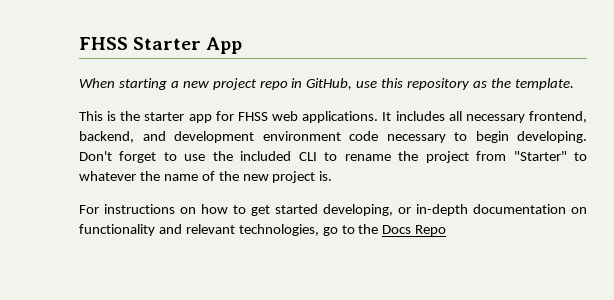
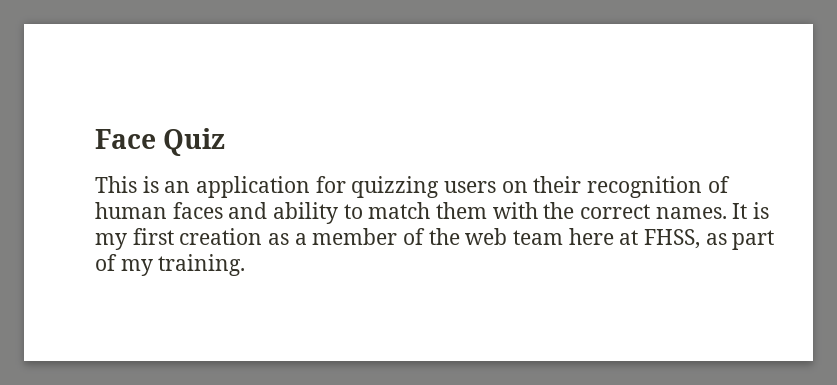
[79,37,243,54] [79,78,574,90] [79,111,587,123] [79,131,587,143] [79,151,587,163] [79,171,333,183] [79,204,587,216] [79,224,447,236] FHSS Starter App // When starting a new project repo in GitHub, use this repository as the template. // This is the starter app for FHSS web applications. It includes all necessary frontend, backend, and development environment code necessary to begin developing. Don't forget to use the included CLI to rename the project from "Starter" to whatever the name of the new project is. // For instructions on how to get started developing, or in-depth documentation on functionality and relevant technologies, go to the Docs Repo -> [95,128,226,156] [95,176,730,198] [95,202,770,224] [95,228,775,250] [95,254,246,276] Face Quiz // This is an application for quizzing users on their recognition of human faces and ability to match them with the correct names. It is my first creation as a member of the web team here at FHSS, as part of my training.

